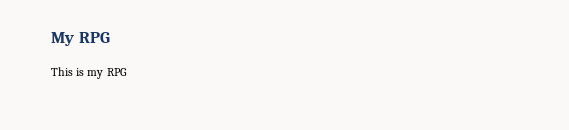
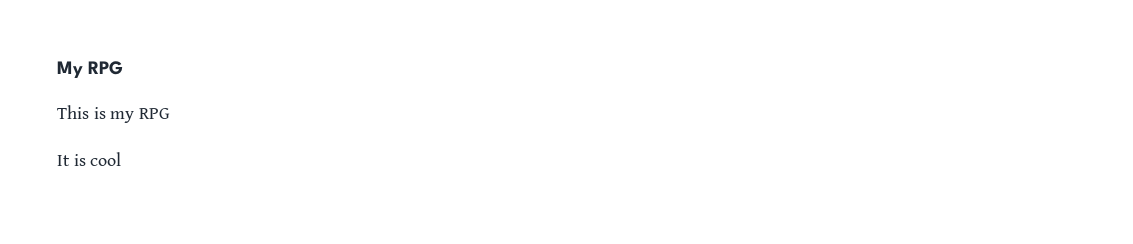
(127, 72) none -> [57,152,122,166] // It is cool

